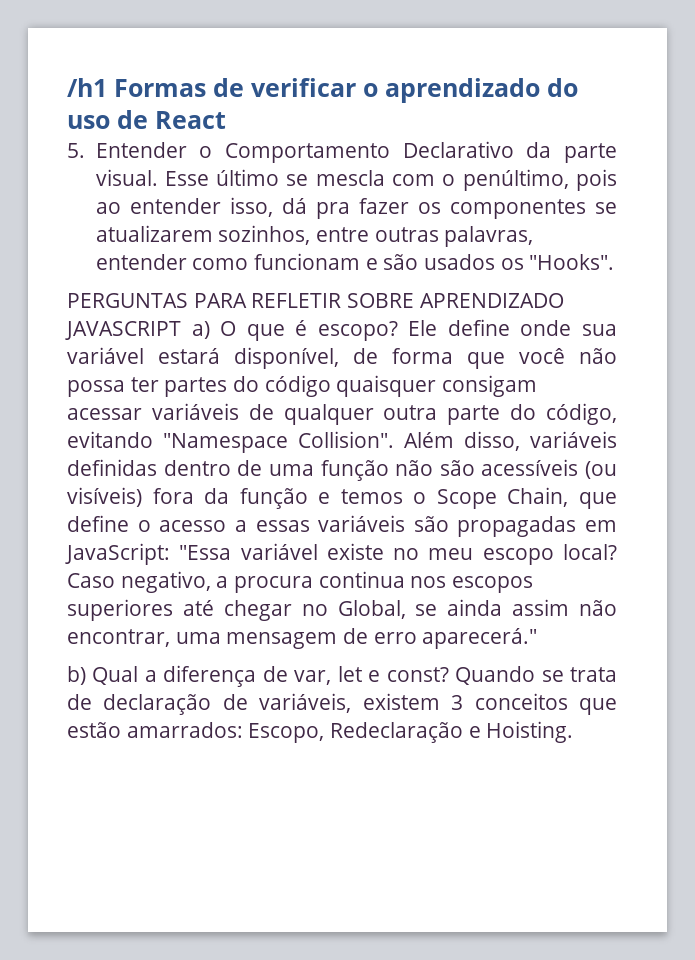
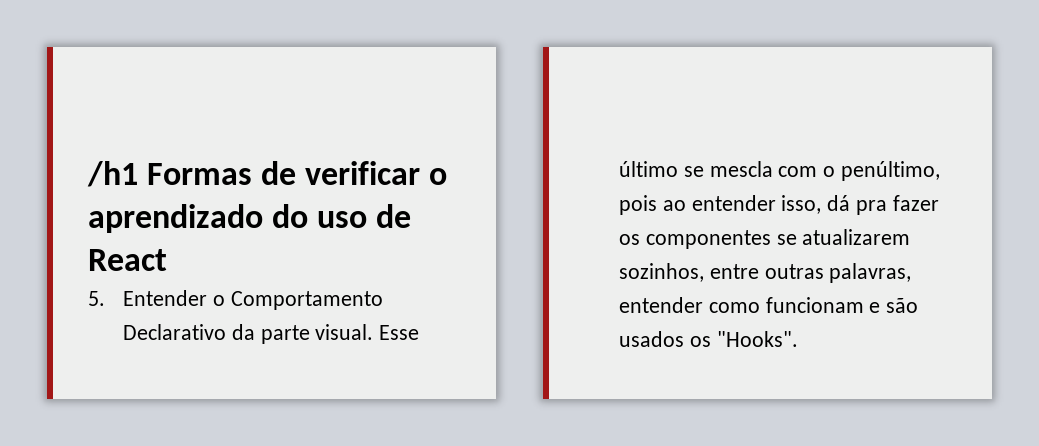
[67,293,564,308] [65,319,617,341] [67,347,617,369] [67,375,538,397] [67,403,617,425] [67,431,617,453] [67,459,617,481] [67,487,617,509] [67,515,617,537] [65,543,617,565] [67,571,534,593] [67,599,617,621] [67,628,538,649] [67,665,617,687] [67,693,617,715] [67,721,574,743] // PERGUNTAS PARA REFLETIR SOBRE APRENDIZADO JAVASCRIPT a) O que é escopo? Ele define onde sua variável estará disponível, de forma que você não possa ter partes do código quaisquer consigam acessar variáveis de qualquer outra parte do código, evitando "Namespace Collision". Além disso, variáveis definidas dentro de uma função não são acessíveis (ou visíveis) fora da função e temos o Scope Chain, que define o acesso a essas variáveis são propagadas em JavaScript: "Essa variável existe no meu escopo local? Caso negativo, a procura continua nos escopos superiores até chegar no Global, se ainda assim não encontrar, uma mensagem de erro aparecerá." // b) Qual a diferença de var, let e const? Quando se trata de declaração de variáveis, existem 3 conceitos que estão amarrados: Escopo, Redeclaração e Hoisting. -> (798, 339) none

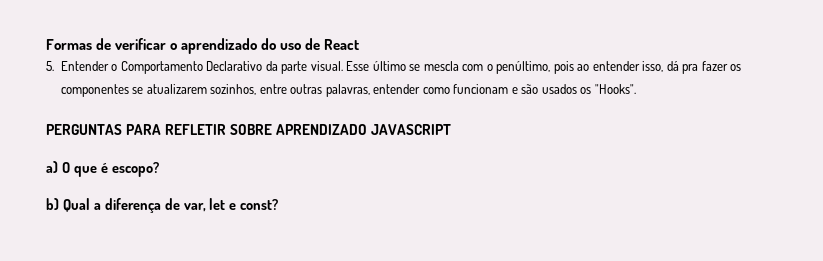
[87,161,138,187] /h1 -> (46, 44) none
(798, 339) none -> [46,124,452,135] [46,161,159,177] [46,198,279,213] // PERGUNTAS PARA REFLETIR SOBRE APRENDIZADO JAVASCRIPT // a) O que é escopo? // b) Qual a diferença de var, let e const?

